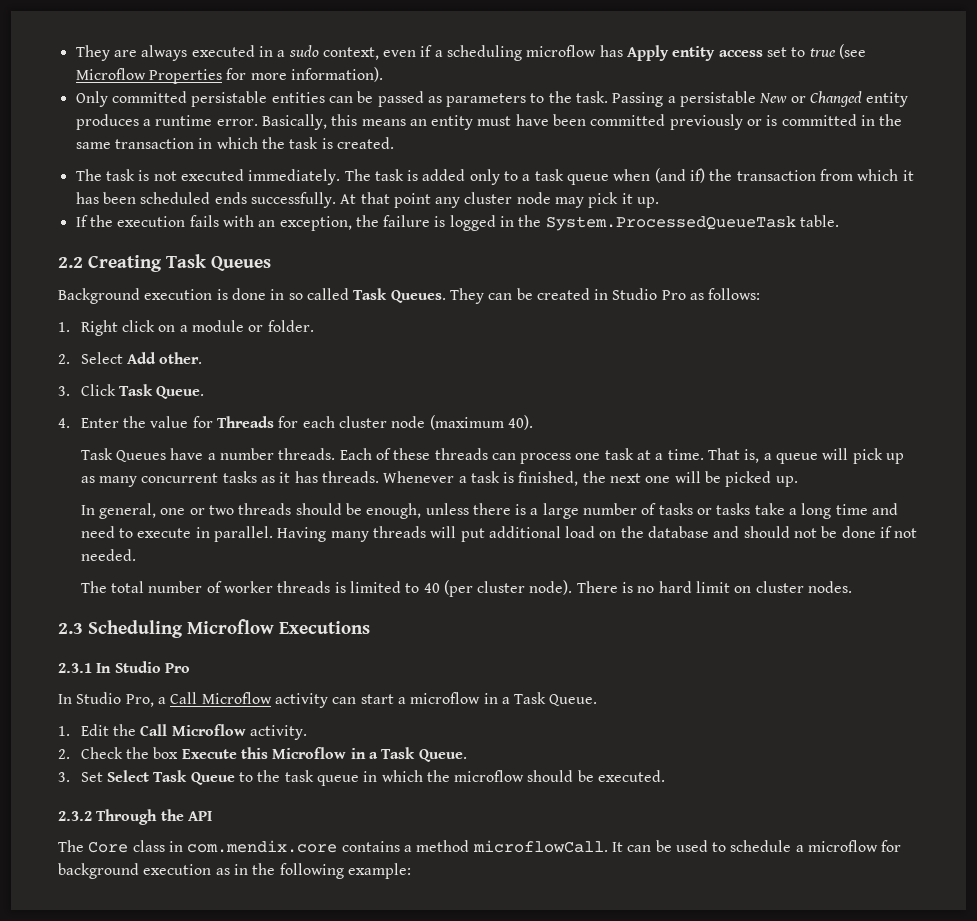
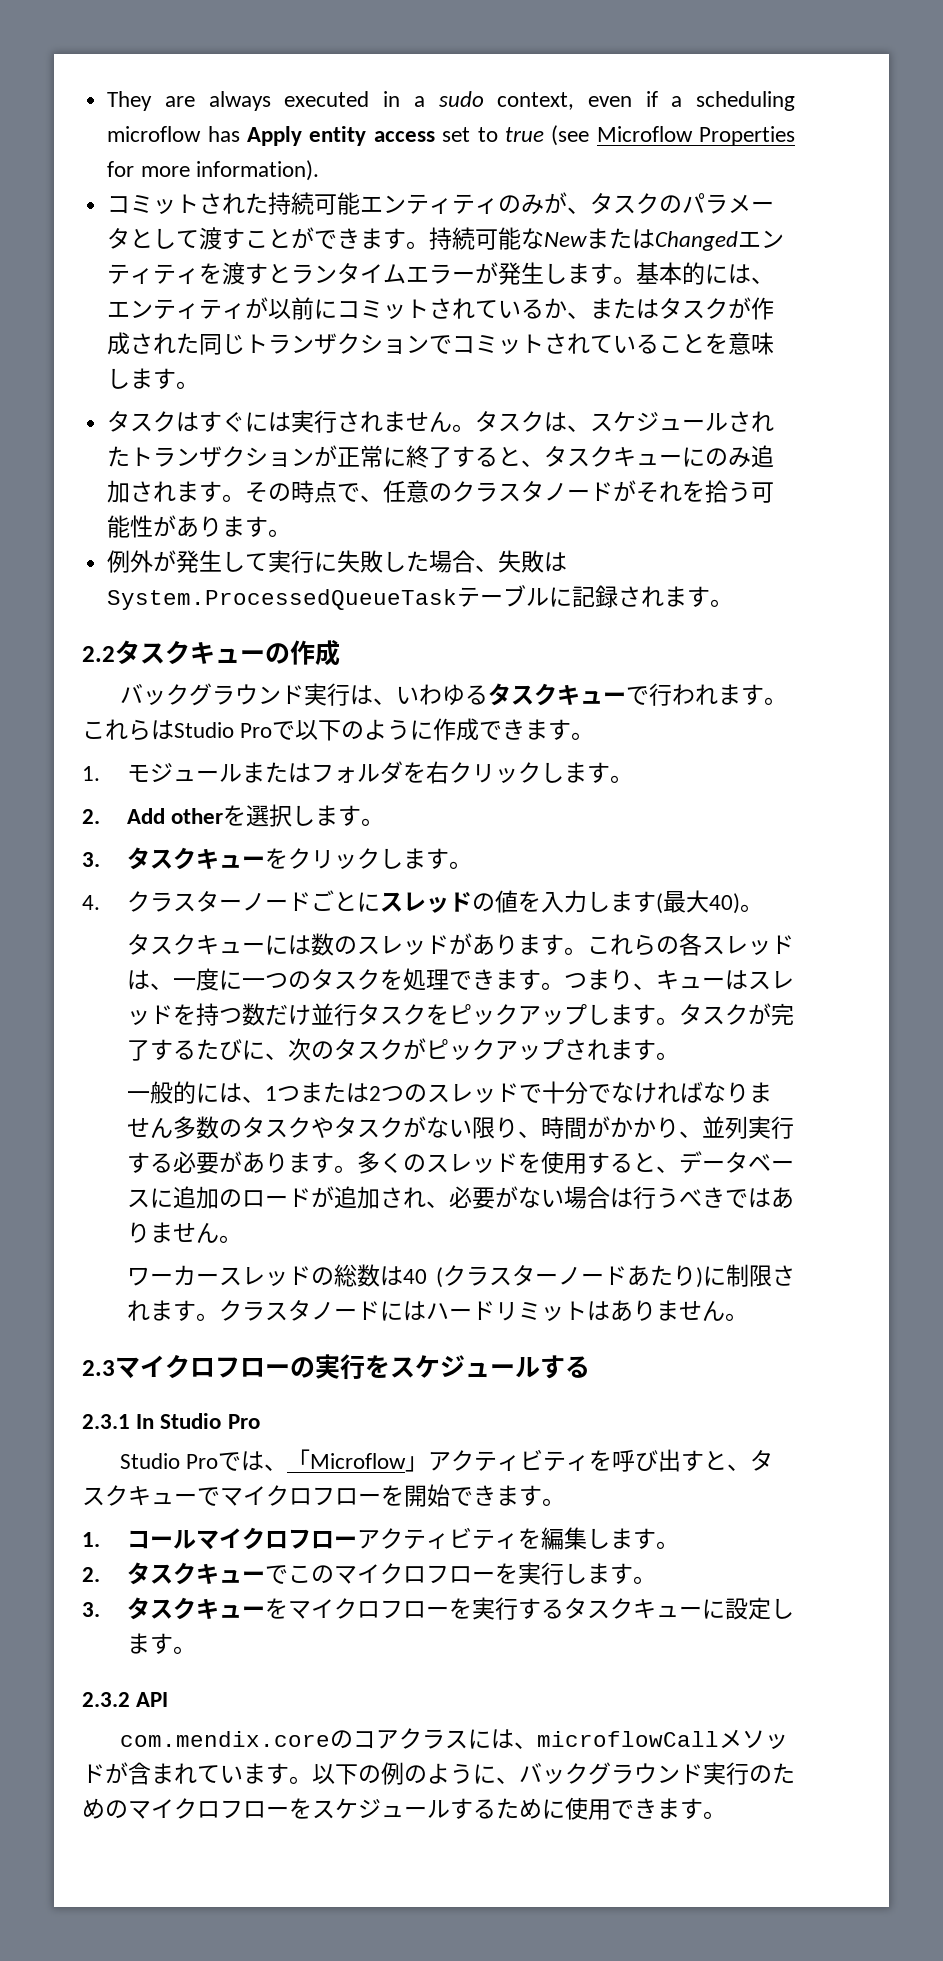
[75,91,909,107] [75,114,903,130] [75,137,394,149] [75,168,914,185] [75,192,660,208] [75,215,840,231] [58,254,271,272] [58,288,761,304] [58,320,314,336] [58,352,203,364] [58,384,205,399] [58,415,533,430] [80,448,904,464] [80,471,798,487] [80,503,898,519] [80,526,918,542] [80,549,136,561] [80,580,853,597] [58,619,370,638] [58,661,190,673] [58,692,598,708] [58,724,307,740] [58,747,467,762] [58,770,666,786] Only committed persistable entities can be passed as parameters to the task. Passing a persistable New or Changed entity produces a runtime error. Basically, this means an entity must have been committed previously or is committed in the same transaction in which the task is created. // The task is not executed immediately. The task is added only to a task queue when (and if) the transaction from which it has been scheduled ends successfully. At that point any cluster node may pick it up. // If the execution fails with an exception, the failure is logged in the System.ProcessedQueueTask table. // 2.2 Creating Task Queues // Background execution is done in so called Task Queues. They can be created in Studio Pro as follows: // 1. Right click on a module or folder. // 2. Select Add other. // 3. Click Task Queue. // 4. Enter the value for Threads for each cluster node (maximum 40). // Task Queues have a number threads. Each of these threads can process one task at a time. That is, a queue will pick up as many concurrent tasks as it has threads. Whenever a task is finished, the next one will be picked up. // In general, one or two threads should be enough, unless there is a large number of tasks or tasks take a long time and need to execute in parallel. Having many threads will put additional load on the database and should not be done if not needed. // The total number of worker threads is limited to 40 (per cluster node). There is no hard limit on cluster nodes. // 2.3 Scheduling Microflow Executions // 2.3.1 In Studio Pro // In Studio Pro, a Call Microflow activity can start a microflow in a Task Queue. // 1. Edit the Call Microflow activity. // 2. Check the box Execute this Microflow in a Task Queue. // 3. Set Select Task Queue to the task queue in which the microflow should be executed. -> [107,192,775,215] [107,227,785,251] [107,262,775,285] [107,297,775,320] [107,332,775,355] [107,368,200,389] [107,410,775,433] [107,445,775,468] [107,480,775,503] [107,515,292,538] [107,550,568,573] [107,585,734,610] [82,640,340,666] [119,683,787,706] [82,718,595,741] [82,761,634,784] [82,804,385,827] [82,847,473,870] [82,890,764,914] [127,933,795,956] [127,968,795,991] [127,1003,795,1026] [127,1038,680,1061] [127,1081,773,1104] [127,1116,795,1139] [127,1151,795,1174] [127,1186,795,1209] [127,1222,243,1243] [127,1264,795,1288] [127,1300,749,1321] [82,1354,590,1380] [82,1413,260,1429] [119,1449,773,1472] [82,1484,565,1507] [82,1527,680,1550] [82,1562,657,1585] [82,1597,795,1620] [127,1633,197,1654] コミットされた持続可能エンティティのみが、タスクのパラメータとして渡すことができます。持続可能なNewまたはChangedエンティティを渡すとランタイムエラーが発生します。基本的には、エンティティが以前にコミットされているか、またはタスクが作成された同じトランザクションでコミットされていることを意味します。 // タスクはすぐには実行されません。タスクは、スケジュールされたトランザクションが正常に終了すると、タスクキューにのみ追加されます。その時点で、任意のクラスタノードがそれを拾う可能性があります。 // 例外が発生して実行に失敗した場合、失敗はSystem.ProcessedQueueTaskテーブルに記録されます。 // 2.2タスクキューの作成 // バックグラウンド実行は、いわゆるタスクキューで行われます。これらはStudio Proで以下のように作成できます。 // 1.モジュールまたはフォルダを右クリックします。 // 2. Add otherを選択します。 // 3.タスクキューをクリックします。 // 4.クラスターノードごとにスレッドの値を入力します(最大40)。 // タスクキューには数のスレッドがあります。これらの各スレッドは、一度に一つのタスクを処理できます。つまり、キューはスレッドを持つ数だけ並行タスクをピックアップします。タスクが完了するたびに、次のタスクがピックアップされます。 // 一般的には、1つまたは2つのスレッドで十分でなければなりません多数のタスクやタスクがない限り、時間がかかり、並列実行する必要があります。多くのスレッドを使用すると、データベースに追加のロードが追加され、必要がない場合は行うべきではありません。 // ワーカースレッドの総数は40 (クラスターノードあたり)に制限されます。クラスタノードにはハードリミットはありません。 // 2.3マイクロフローの実行をスケジュールする // 2.3.1 In Studio Pro // Studio Proでは、「Microflow」アクティビティを呼び出すと、タスクキューでマイクロフローを開始できます。 // 1.コールマイクロフローアクティビティを編集します。 // 2.タスクキューでこのマイクロフローを実行します。 // 3.タスクキューをマイクロフローを実行するタスクキューに設定します。
[96,809,184,825] Through the -> (130, 1699) none
[58,840,902,853] [58,863,411,879] The Core class in com.mendix.core contains a method microflowCall. It can be used to schedule a microflow for background execution as in the following example: -> [119,1728,788,1749] [82,1762,795,1785] [82,1797,726,1820] com.mendix.coreのコアクラスには、microflowCallメソッドが含まれています。以下の例のように、バックグラウンド実行のためのマイクロフローをスケジュールするために使用できます。

